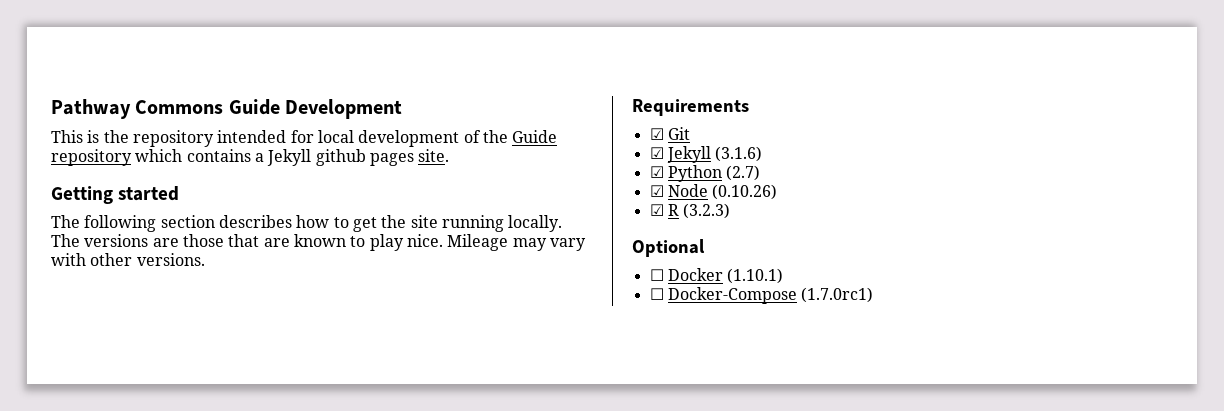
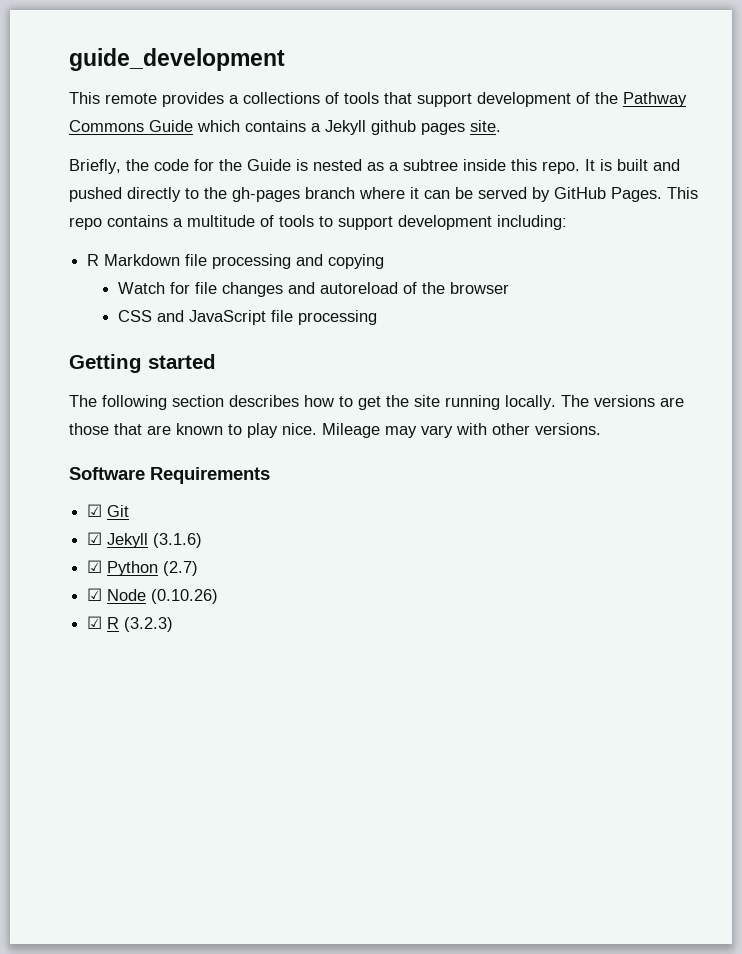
[51,99,403,119] [51,130,558,147] [51,149,132,166] Pathway Commons Guide Development // This is the repository intended for local development of the Guide repository -> [69,48,285,71] [69,92,687,107] [69,120,193,132] guide_development // This remote provides a collections of tools that support development of the Pathway Commons Guide
(450, 155) none -> [69,159,680,174] [69,187,698,202] [69,215,567,230] [87,254,385,269] [117,282,509,297] [117,310,377,325] // Briefly, the code for the Guide is nested as a subtree inside this repo. It is built and pushed directly to the gh-pages branch where it can be served by GitHub Pages. This repo contains a multitude of tools to support development including: // R Markdown file processing and copying // Watch for file changes and autoreload of the browser // CSS and JavaScript file processing
(205, 259) none -> [69,467,145,480] Software
[632,239,705,257] [649,268,784,284] [649,287,874,304] // Optional // ☐ Docker (1.10.1) // ☐ Docker-Compose (1.7.0rc1) -> (174, 624) none

